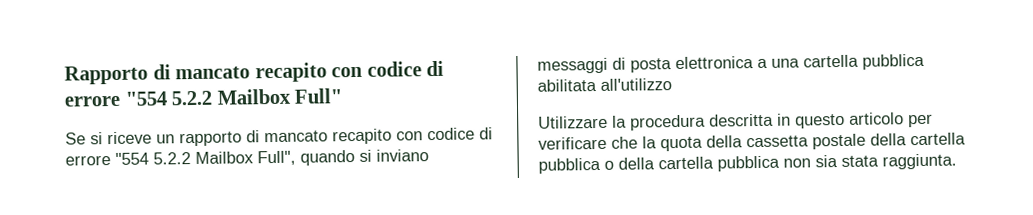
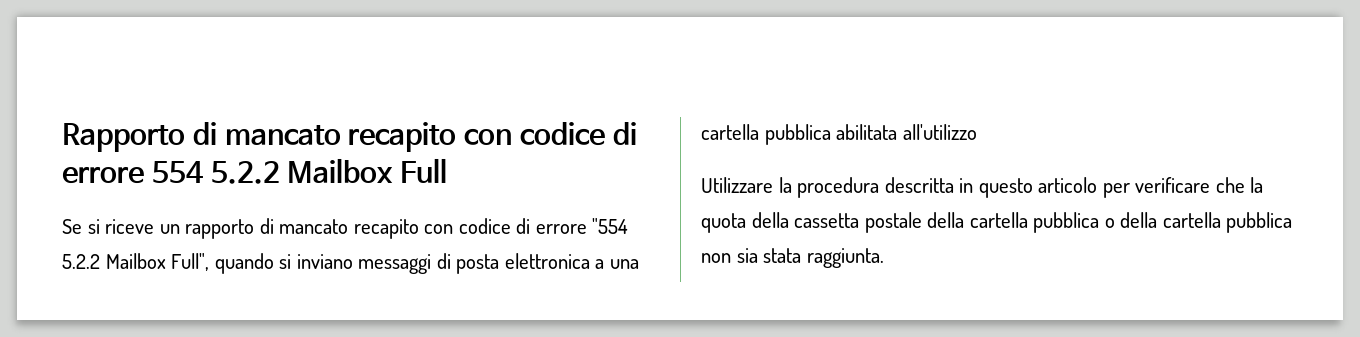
[124,88,343,106] "554 5.2.2 Mailbox Full" -> [151,158,448,184] 554 5.2.2 Mailbox Full

